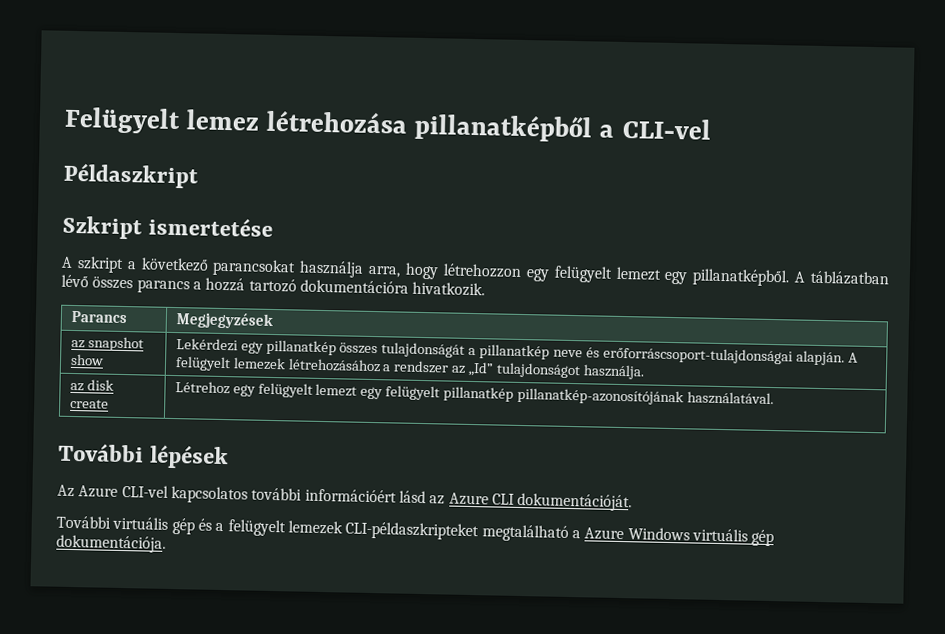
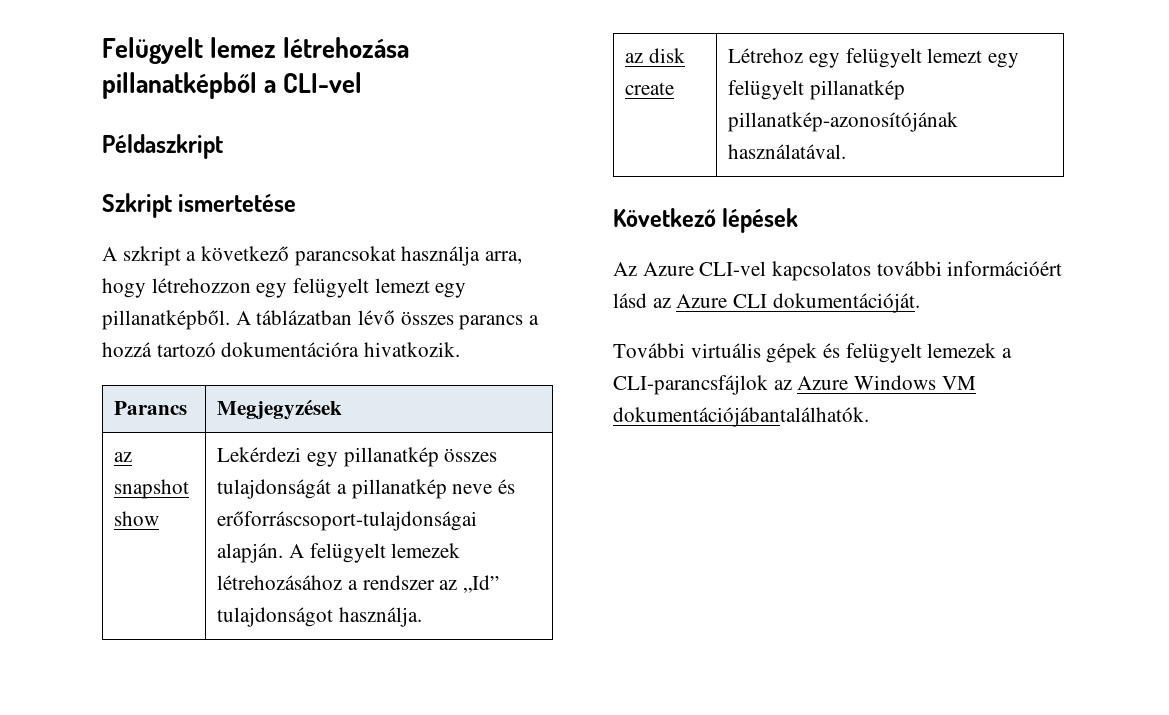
[58,442,144,463] További -> [613,208,716,227] Következő
[171,518,775,547] [56,534,166,553] gép és a felügyelt lemezek CLI-példaszkripteket megtalálható a Azure Windows virtuális gép dokumentációja. -> [766,343,1013,363] [613,375,976,395] [613,407,869,427] gépek és felügyelt lemezek a CLI-parancsfájlok az Azure Windows VM dokumentációjábantalálhatók.

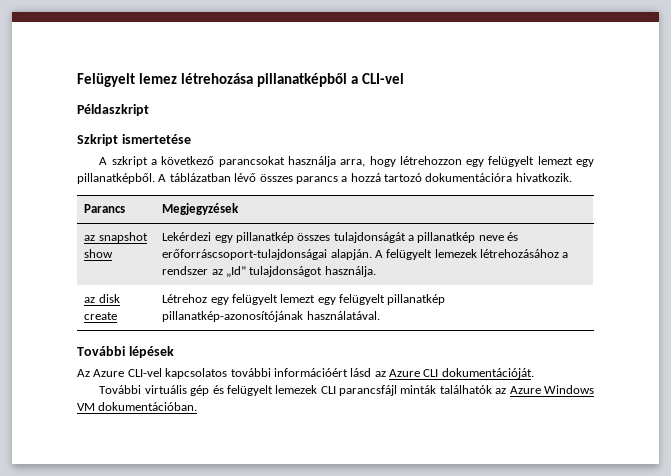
[613,208,716,227] Következő -> [77,346,125,356] További
[766,343,818,363] gépek -> [190,385,210,396] gép
[1002,348,1013,358] [613,375,768,395] a CLI-parancsfájlok -> [320,385,492,396] CLI parancsfájl minták találhatók
[613,407,869,427] dokumentációjábantalálhatók. -> [98,402,198,411] dokumentációban.

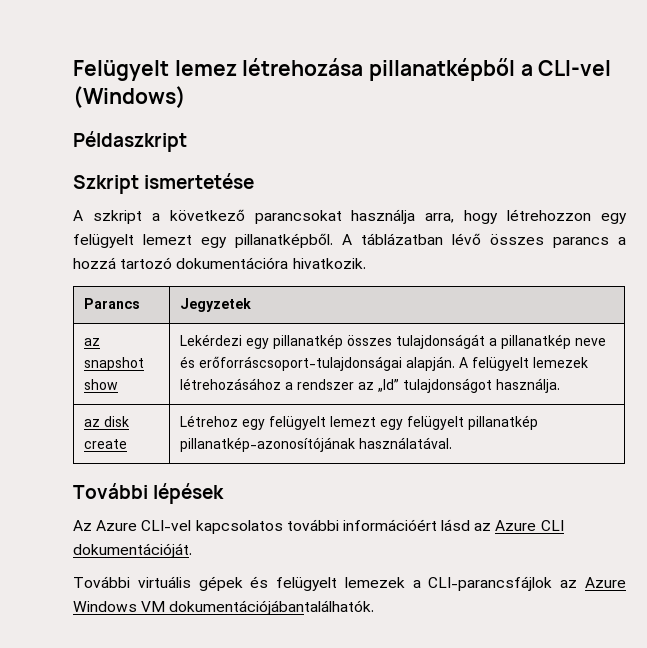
(404, 78) none -> [73,86,186,108] (Windows)
[162,203,240,215] Megjegyzések -> [179,298,251,312] Jegyzetek
[190,385,210,396] gép -> [198,576,243,591] gépek
[320,385,492,396] CLI parancsfájl minták találhatók -> [412,576,553,591] a CLI-parancsfájlok
[98,402,198,411] dokumentációban. -> [169,600,375,615] dokumentációjábantalálhatók.

